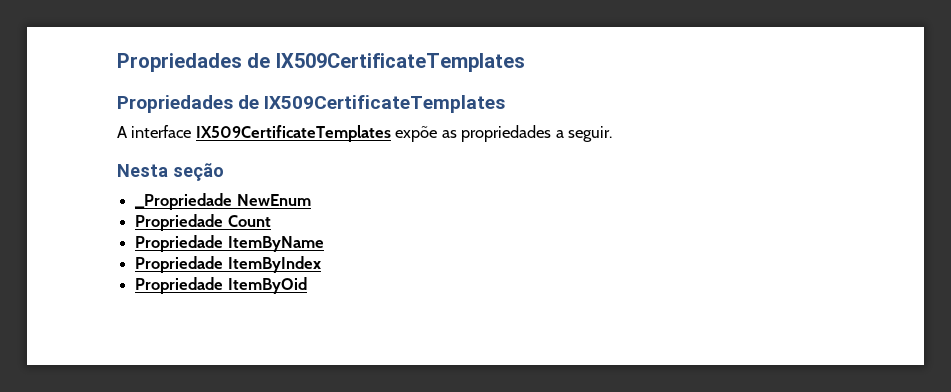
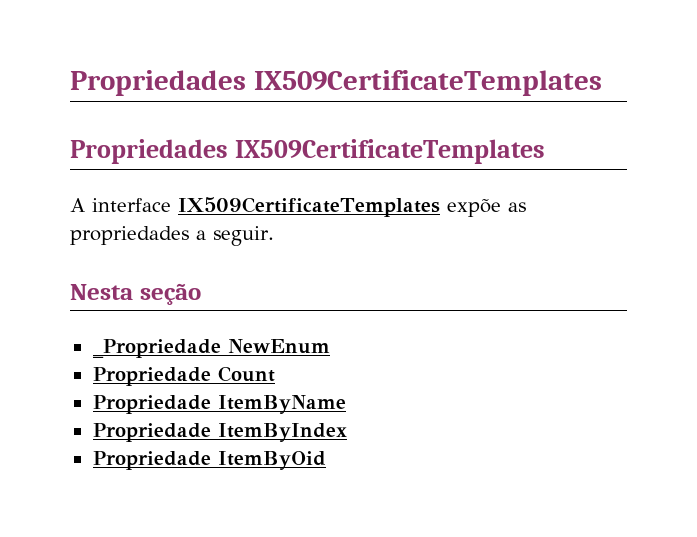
[117,53,271,72] Propriedades de -> [70,70,246,96] Propriedades
[238,95,260,109] de -> (228, 151) none

